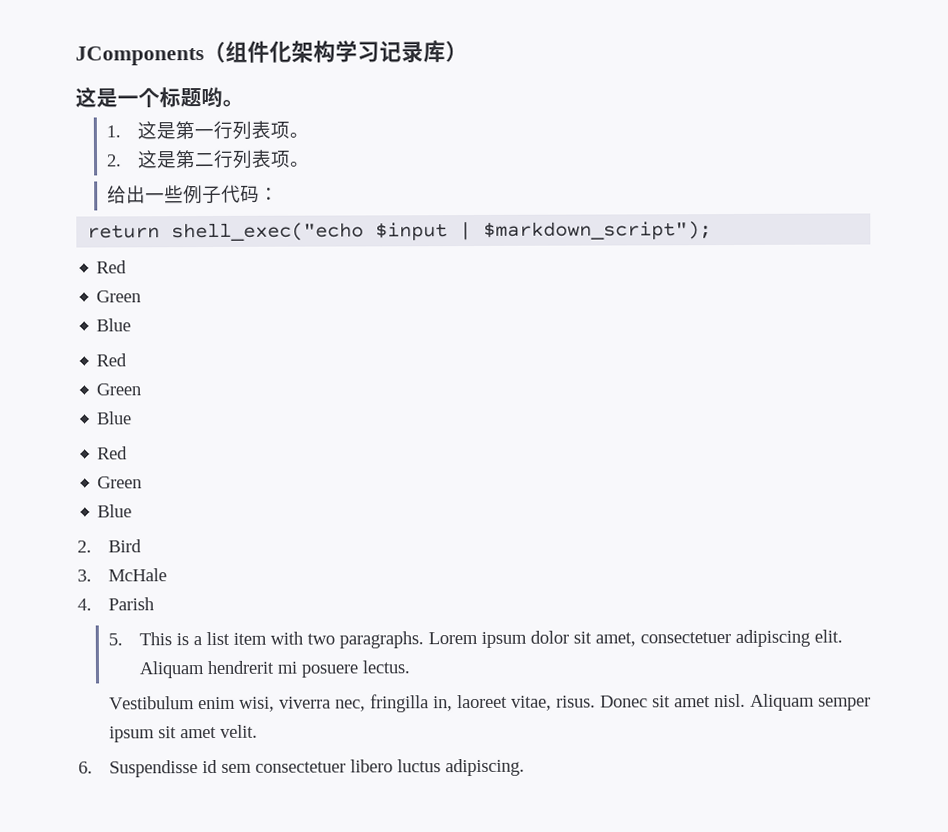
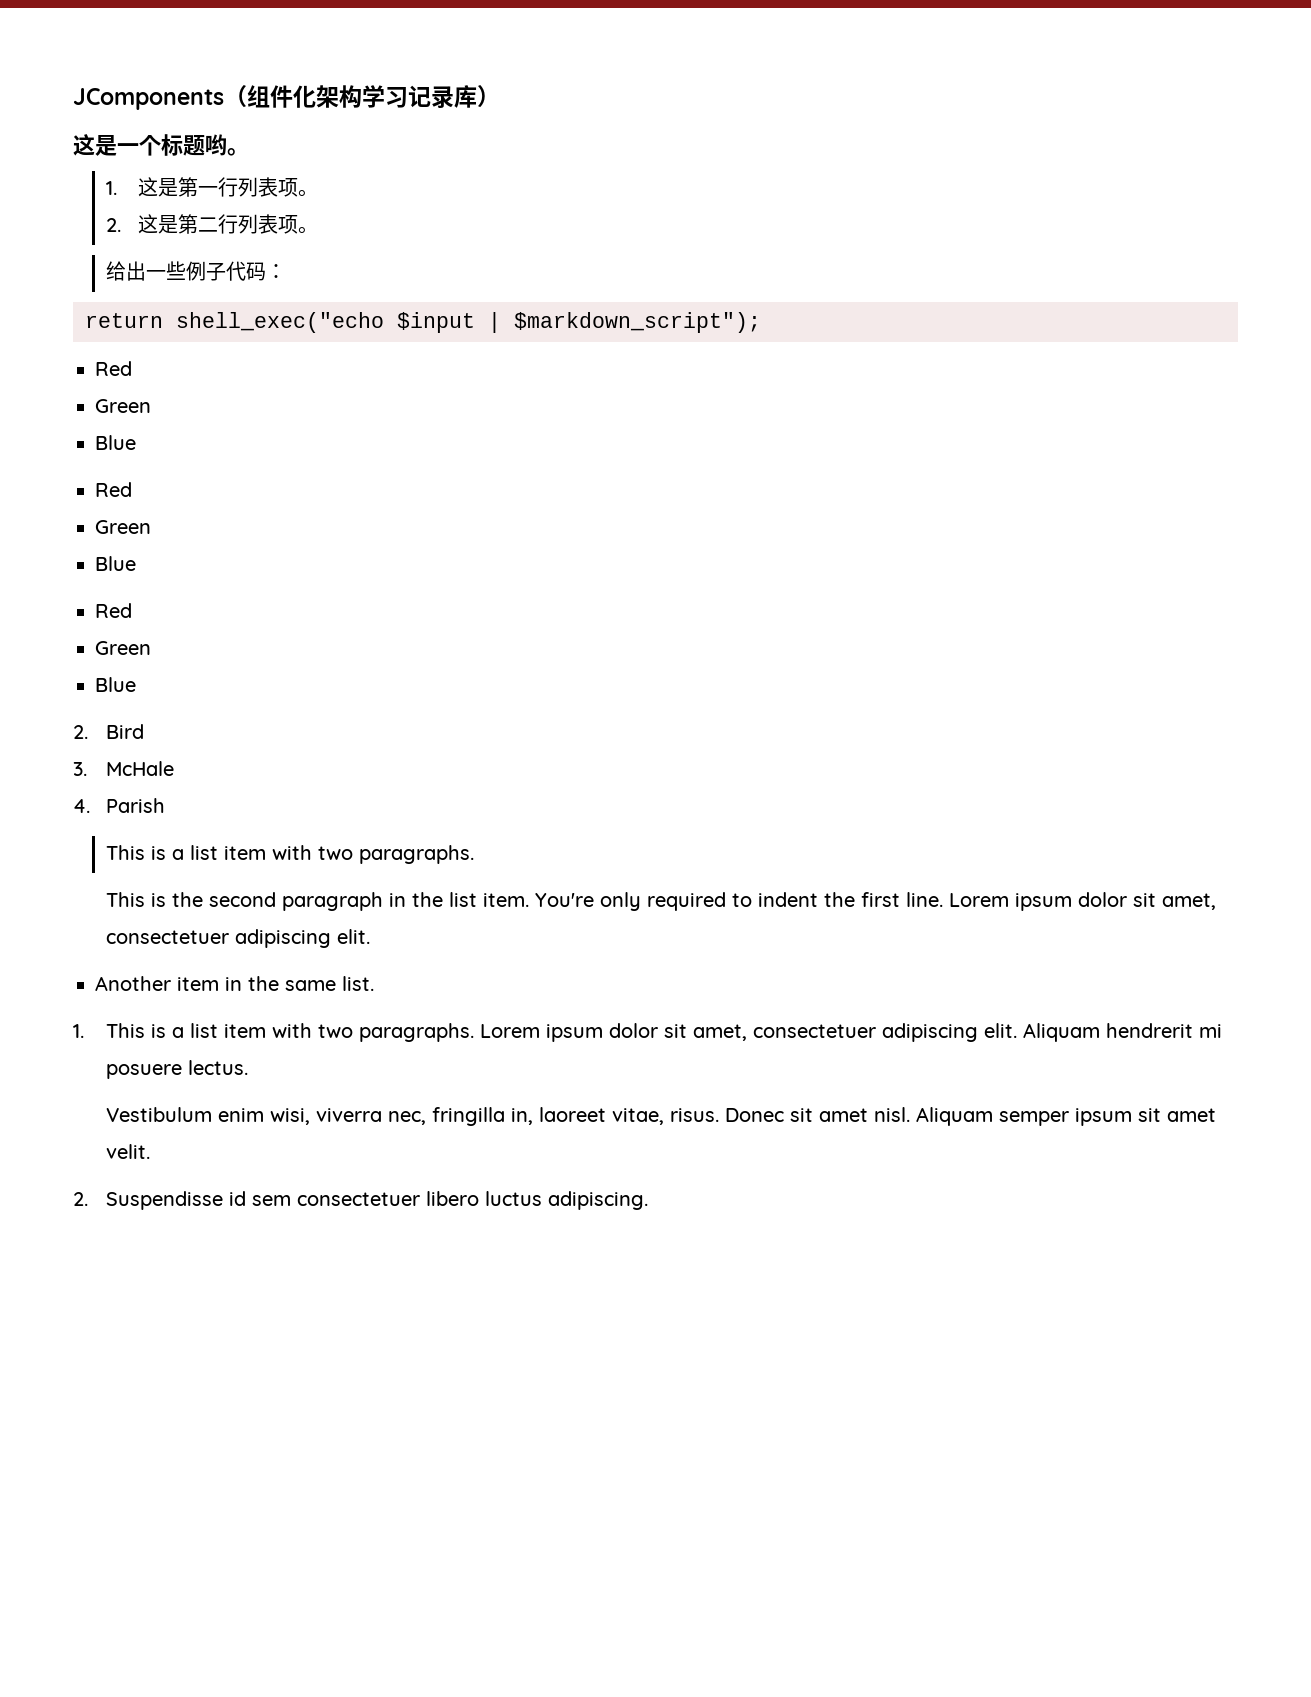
[108,633,124,646] 5. -> [105,845,474,864] [105,892,1216,911] [105,929,370,948] [95,976,374,991] [73,1024,84,1038] This is a list item with two paragraphs. // This is the second paragraph in the list item. You're only required to indent the first line. Lorem ipsum dolor sit amet, consectetuer adipiscing elit. // Another item in the same list. // 1.
[78,761,93,774] 6. -> [73,1192,88,1206] 2.

